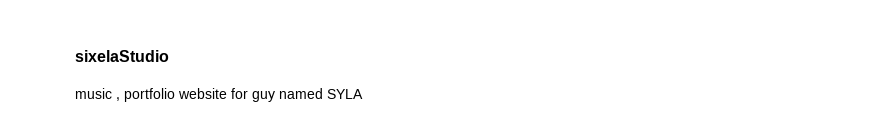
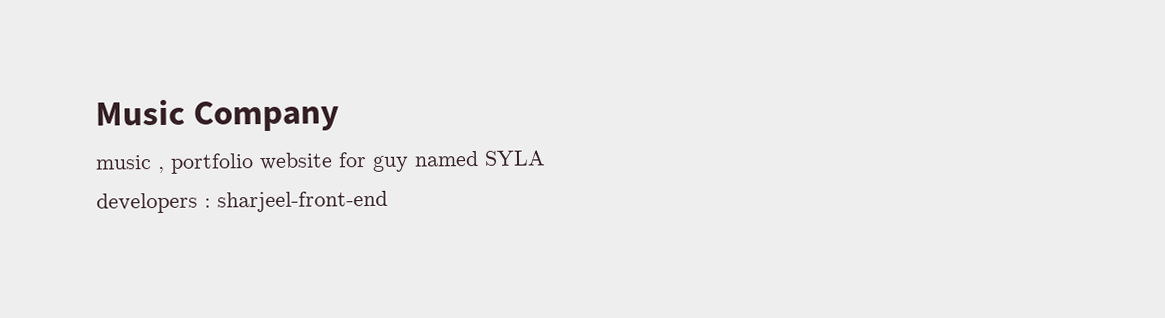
[75,50,169,62] sixelaStudio -> [95,99,340,132] Music Company
(363, 94) none -> [96,190,388,214] // developers : sharjeel-front-end

